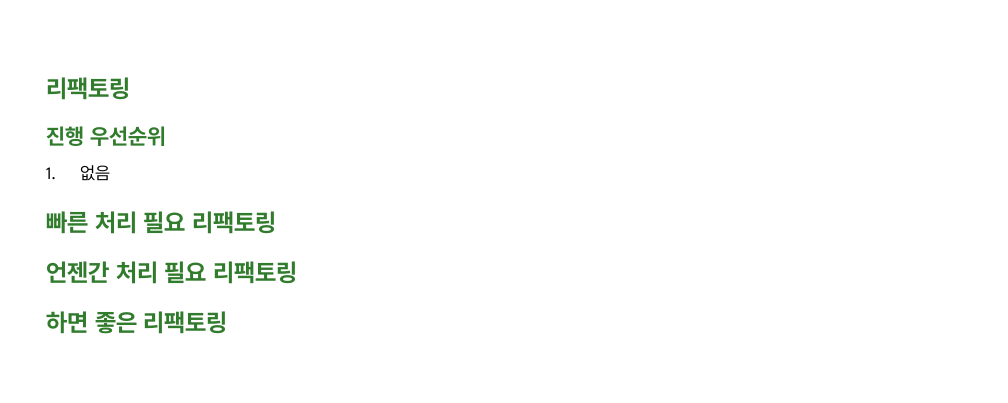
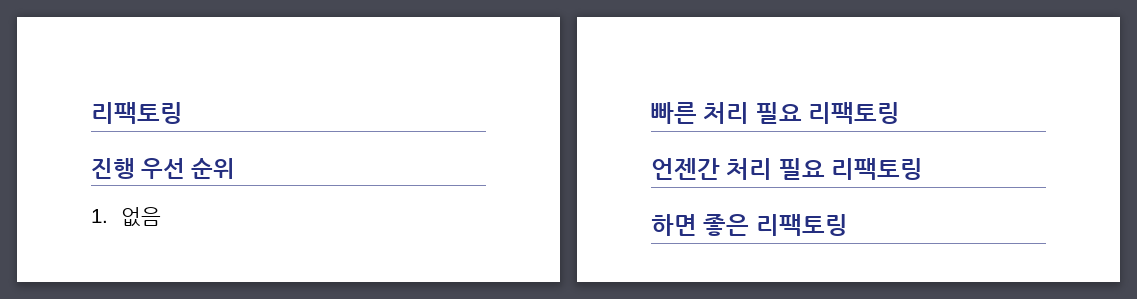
[90,126,166,146] 우선순위 -> [141,158,236,179] 우선 순위

